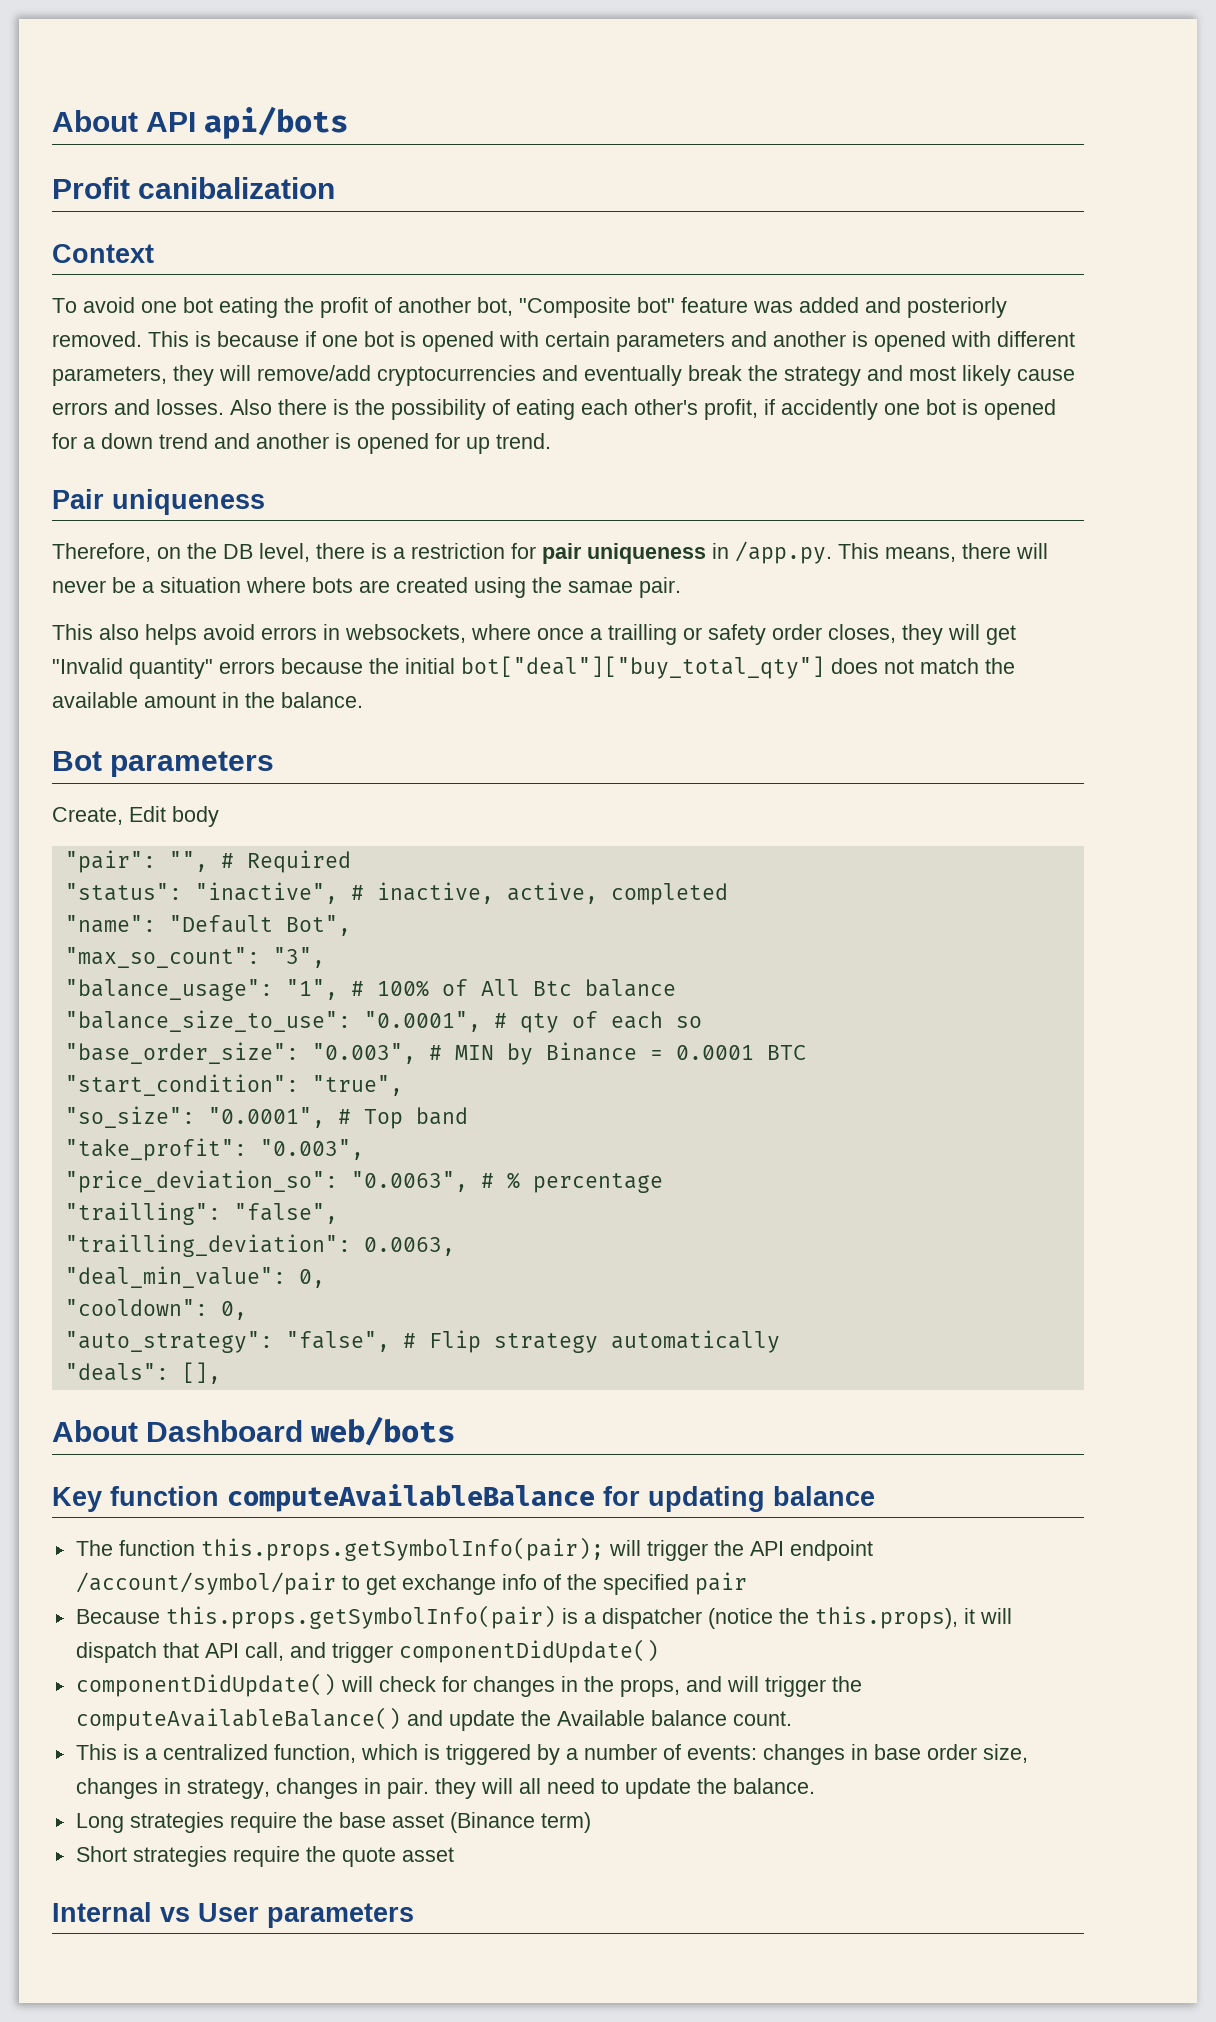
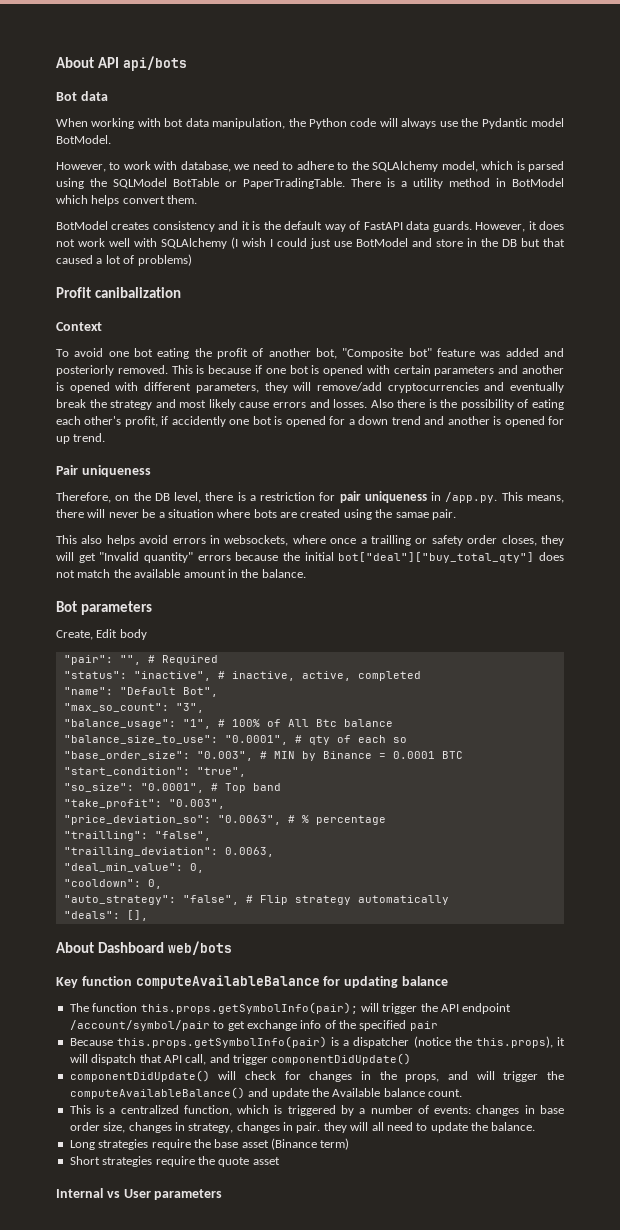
(349, 122) none -> [56,91,108,101] [56,118,565,129] [56,135,111,144] [56,161,564,172] [56,178,564,189] [56,195,198,206] [56,221,564,232] [56,237,565,249] [56,254,192,266] // Bot data // When working with bot data manipulation, the Python code will always use the Pydantic model BotModel. // However, to work with database, we need to adhere to the SQLAlchemy model, which is parsed using the SQLModel BotTable or PaperTradingTable. There is a utility method in BotModel which helps convert them. // BotModel creates consistency and it is the default way of FastAPI data guards. However, it does not work well with SQLAlchemy (I wish I could just use BotModel and store in the DB but that caused a lot of problems)

